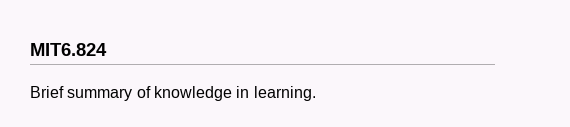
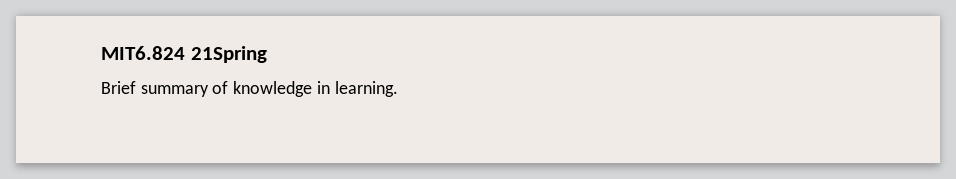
(107, 49) none -> [190,46,267,63] 21Spring

